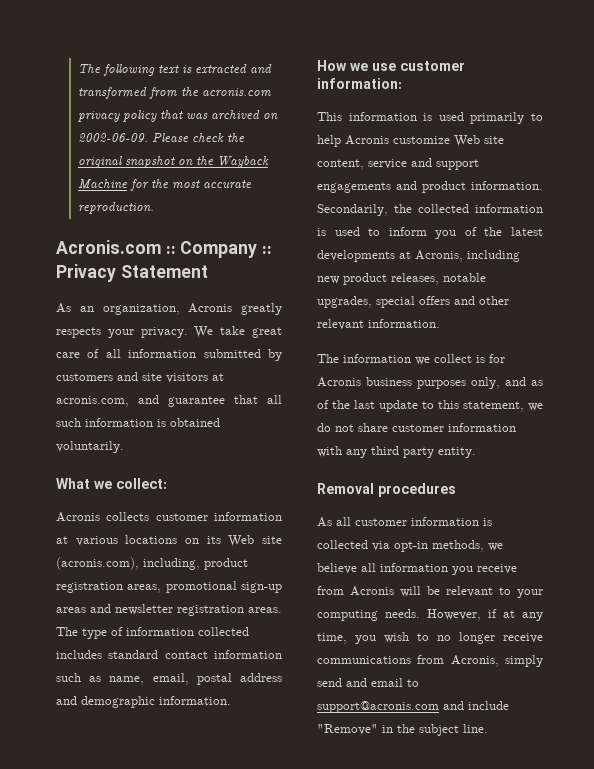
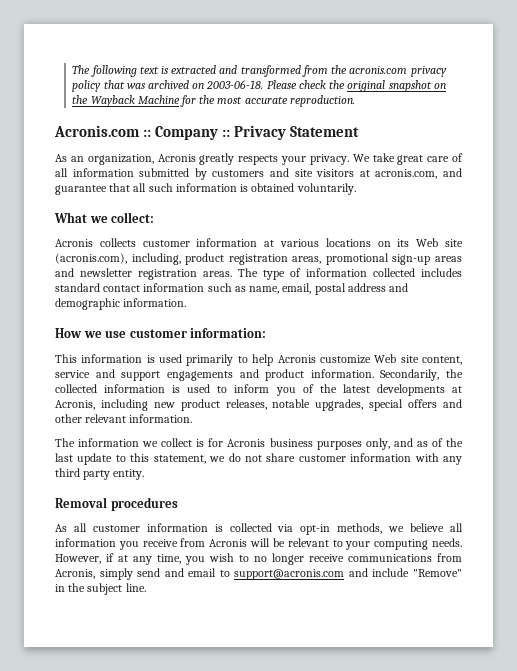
[78,133,149,142] 2002-06-09. -> [206,80,264,89] 2003-06-18.

